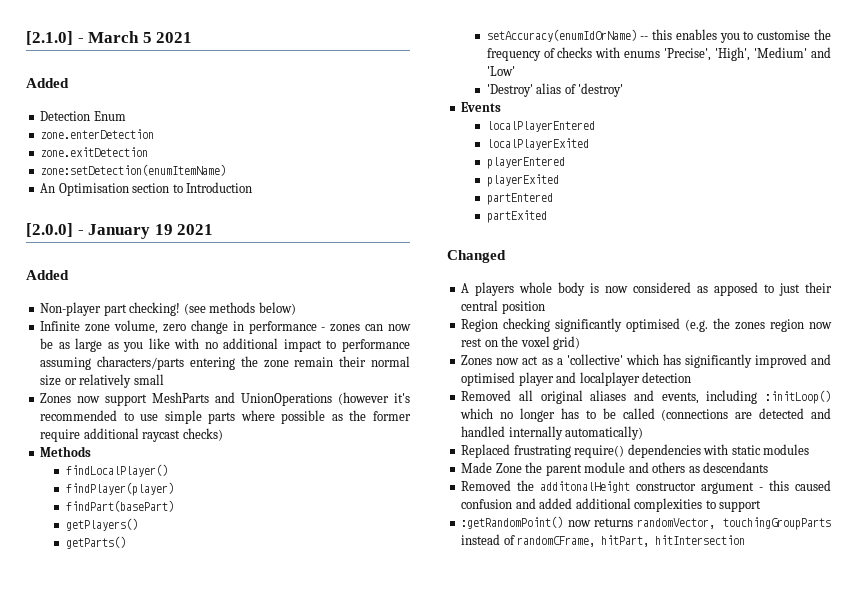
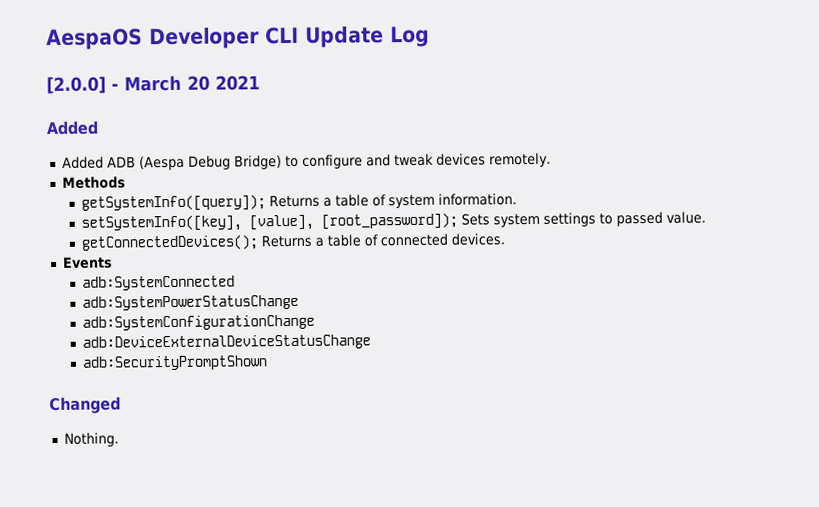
[26,31,73,45] [2.1.0] -> [46,25,430,51] [46,76,106,95] AespaOS Developer CLI Update Log // [2.0.0]
[142,32,193,43] [26,78,69,88] [40,111,126,121] [40,129,155,139] [40,147,149,157] [40,164,227,176] [40,182,253,196] [26,223,214,239] [26,270,69,280] [40,302,296,316] [40,320,411,334] [40,338,410,352] [40,356,410,370] [40,374,164,388] [40,392,410,406] [40,410,411,424] [40,428,223,442] [40,446,92,457] [65,464,168,477] [65,482,174,496] [65,500,174,512] [65,518,138,531] [65,536,126,549] [486,29,831,43] [486,47,831,61] [486,66,515,76] [486,83,624,97] [461,102,502,112] [486,121,595,132] [486,138,589,150] [486,157,565,169] [486,174,559,187] [486,193,553,205] [486,210,547,223] [447,250,506,263] [461,282,833,296] [461,300,545,314] [461,318,832,332] [461,336,581,350] [461,354,831,368] [461,372,692,386] [461,390,831,404] [460,408,831,422] [461,426,644,440] [461,444,810,458] [461,462,769,476] [461,480,831,494] [461,498,762,512] [461,516,831,530] [461,534,746,547] 5 2021 // Added // Detection Enum // zone.enterDetection // zone.exitDetection // zone:setDetection(enumItemName) // An Optimisation section to Introduction // [2.0.0] - January 19 2021 // Added // Non-player part checking! (see methods below) // Infinite zone volume, zero change in performance - zones can now be as large as you like with no additional impact to performance assuming characters/parts entering the zone remain their normal size or relatively small // Zones now support MeshParts and UnionOperations (however it's recommended to use simple parts where possible as the former require additional raycast checks) // Methods // findLocalPlayer() // findPlayer(player) // findPart(basePart) // getPlayers() // getParts() // setAccuracy(enumIdOrName) -- this enables you to customise the frequency of checks with enums 'Precise', 'High', 'Medium' and 'Low' // 'Destroy' alias of 'destroy' // Events // localPlayerEntered // localPlayerExited // playerEntered // playerExited // partEntered // partExited // Changed // A players whole body is now considered as apposed to just their central position // Region checking significantly optimised (e.g. the zones region now rest on the voxel grid) // Zones now act as a 'collective' which has significantly improved and optimised player and localplayer detection // Removed all original aliases and events, including :initLoop() which no longer has to be called (connections are detected and handled internally automatically) // Replaced frustrating require() dependencies with static modules // Made Zone the parent module and others as descendants // Removed the additonalHeight constructor argument - this caused confusion and added additional complexities to support // :getRandomPoint() now returns randomVector, touchingGroupParts instead of randomCFrame, hitPart, hitIntersection -> [187,75,260,91] [46,120,98,136] [61,152,551,171] [61,176,126,189] [81,193,518,212] [81,211,707,232] [81,233,506,251] [62,256,113,269] [82,275,236,291] [82,294,300,311] [82,314,316,331] [82,334,372,351] [82,355,268,371] [49,396,121,415] [63,432,119,447] 20 2021 // Added // Added ADB (Aespa Debug Bridge) to configure and tweak devices remotely. // Methods // getSystemInfo([query]); Returns a table of system information. // setSystemInfo([key], [value], [root_password]); Sets system settings to passed value. // getConnectedDevices(); Returns a table of connected devices. // Events // adb:SystemConnected // adb:SystemPowerStatusChange // adb:SystemConfigurationChange // adb:DeviceExternalDeviceStatusChange // adb:SecurityPromptShown // Changed // Nothing.

